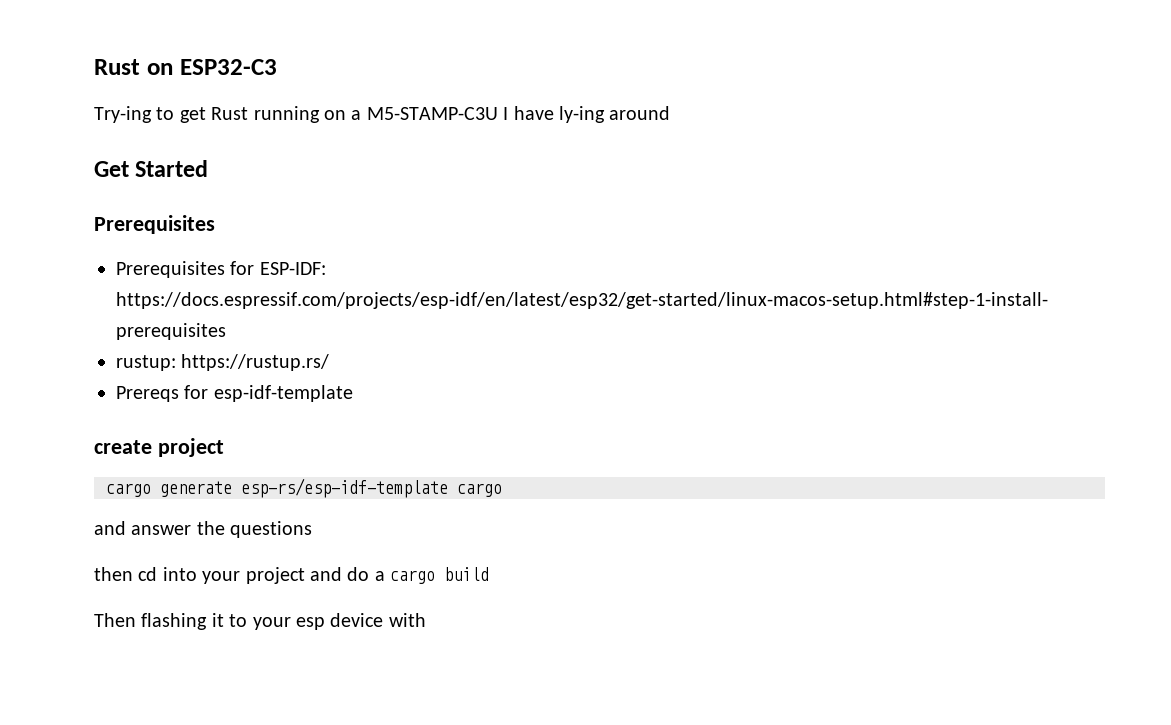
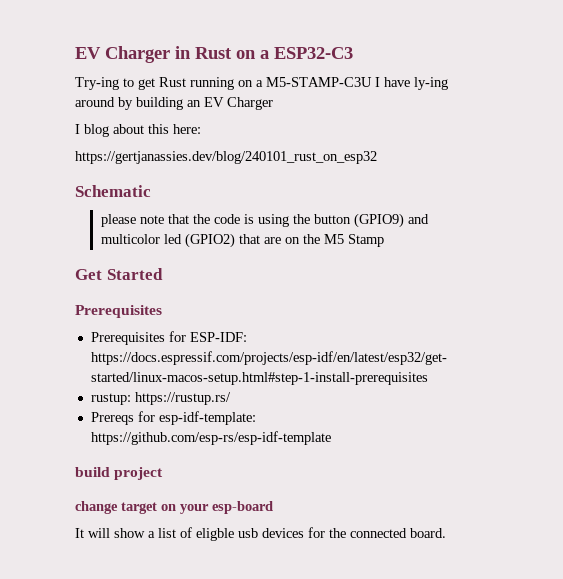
(94, 67) none -> [75,46,191,63] EV Charger in
(173, 69) none -> [260,50,269,59] a
(671, 113) none -> [118,97,273,110] [75,124,201,137] [75,151,377,164] [75,185,151,197] [100,213,429,228] [100,233,384,248] by building an EV Charger // I blog about this here: // https://gertjanassies.dev/blog/240101_rust_on_esp32 // Schematic // please note that the code is using the button (GPIO9) and multicolor led (GPIO2) that are on the M5 Stamp
[213,385,353,402] [94,438,224,457] [106,478,502,498] [94,521,313,538] [94,567,490,584] [94,613,426,630] esp-idf-template // create project // cargo generate esp-rs/esp-idf-template cargo // and answer the questions // then cd into your project and do a cargo build // Then flashing it to your esp device with -> [158,411,256,425] [90,431,331,445] [75,467,164,480] [75,501,273,514] [75,527,446,541] esp-idf-template: https://github.com/esp-rs/esp-idf-template // build project // change target on your esp-board // It will show a list of eligble usb devices for the connected board.

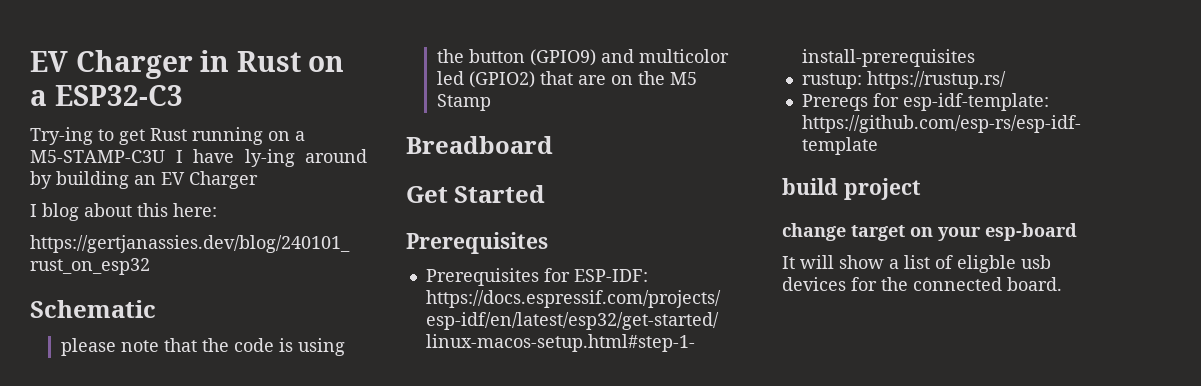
(384, 240) none -> [406,136,553,154] // Breadboard

